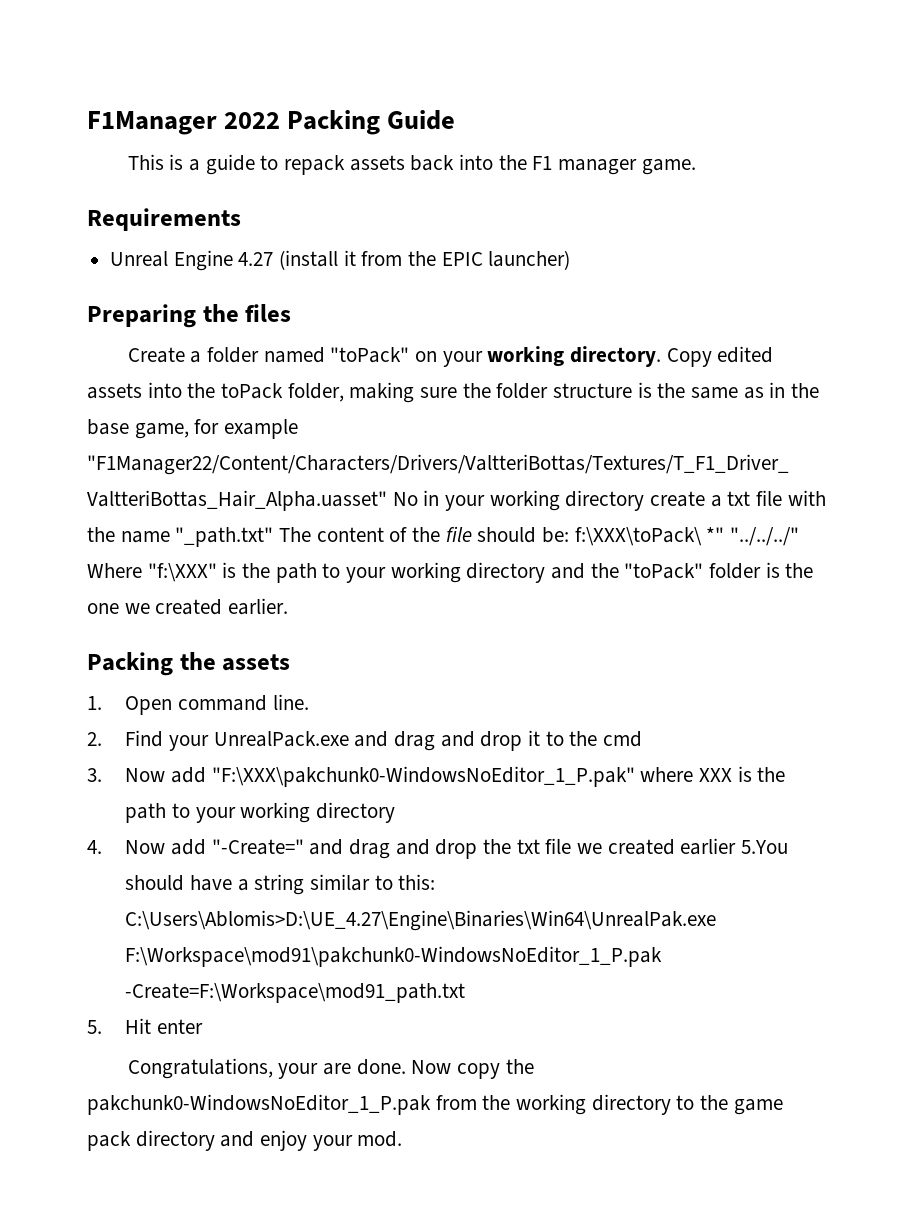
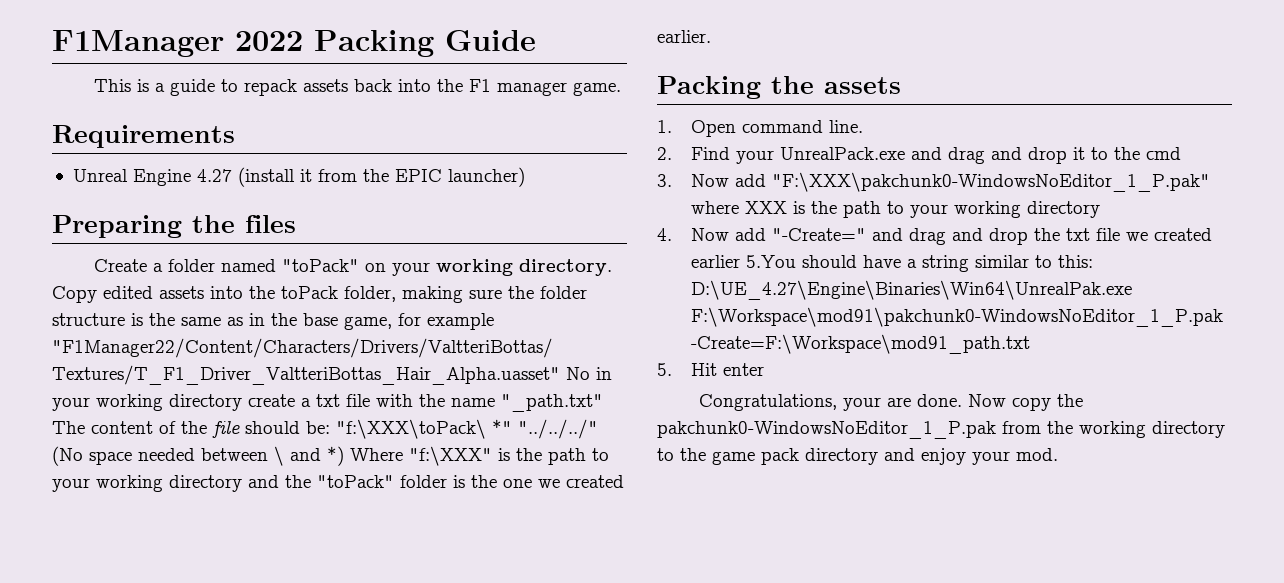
[574,527,702,546] f:\XXX\toPack\ -> [336,419,486,439] "f:\XXX\toPack\
(800, 536) none -> [52,446,344,466] (No space needed between \ and *)
[125,910,717,931] C:\Users\Ablomis>D:\UE_4.27\Engine\Binaries\Win64\UnrealPak.exe -> [691,280,1133,300] D:\UE_4.27\Engine\Binaries\Win64\UnrealPak.exe

